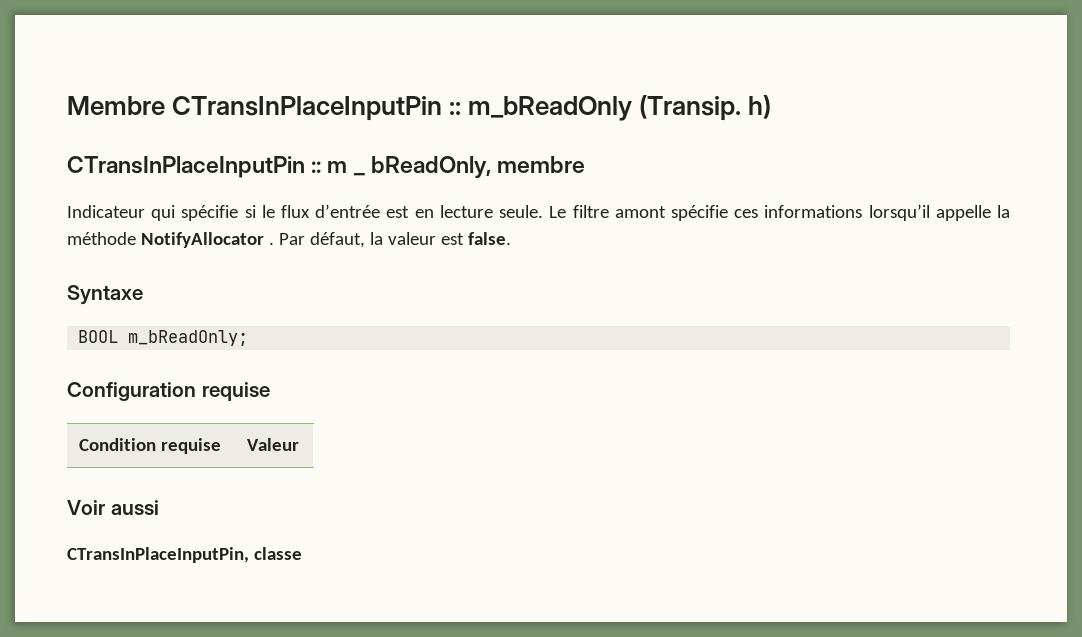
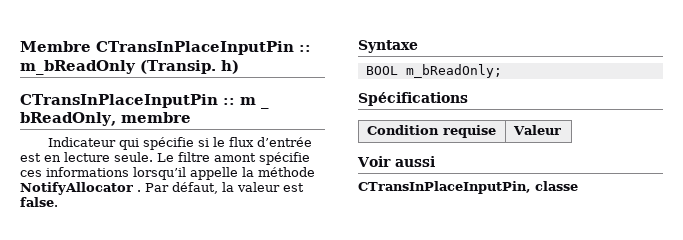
[67,382,270,401] Configuration requise -> [358,92,468,106] Spécifications

